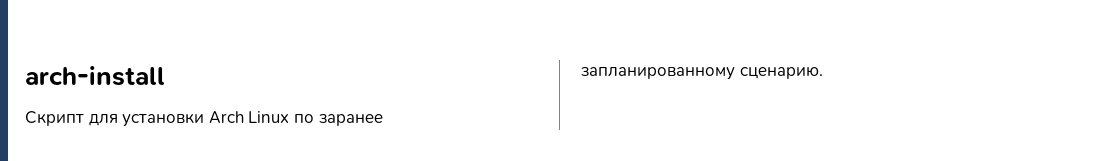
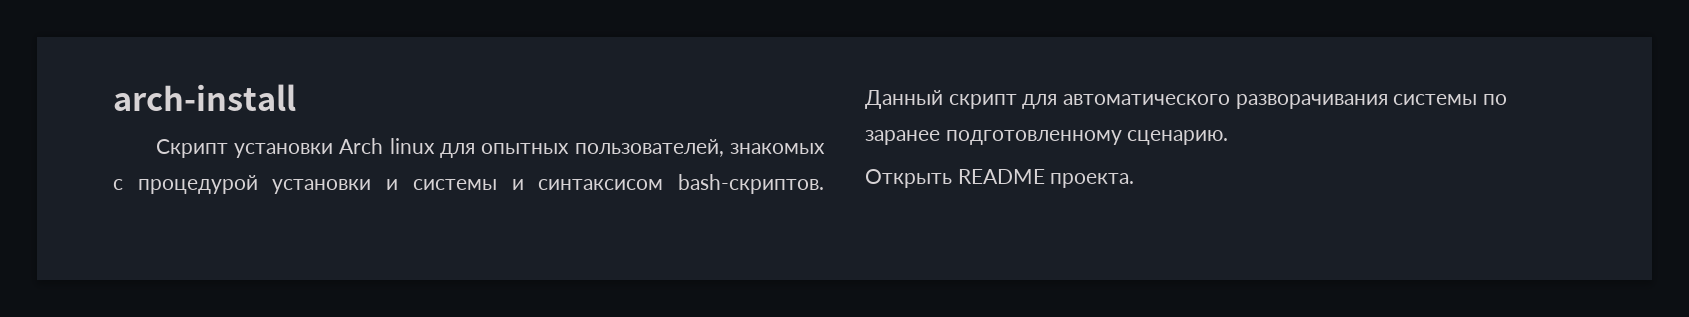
[88,114,118,126] для -> (228, 148) none
[248,111,290,123] Linux -> [389,138,825,158] [113,174,824,194] [865,90,1478,109] linux для опытных пользователей, знакомых с процедурой установки и системы и синтаксисом bash-скриптов. Данный скрипт для автоматического разворачивания системы
[581,67,735,80] запланированному -> [945,130,1122,145] подготовленному
(823, 73) none -> [865,169,1135,188] // Открыть README проекта.

